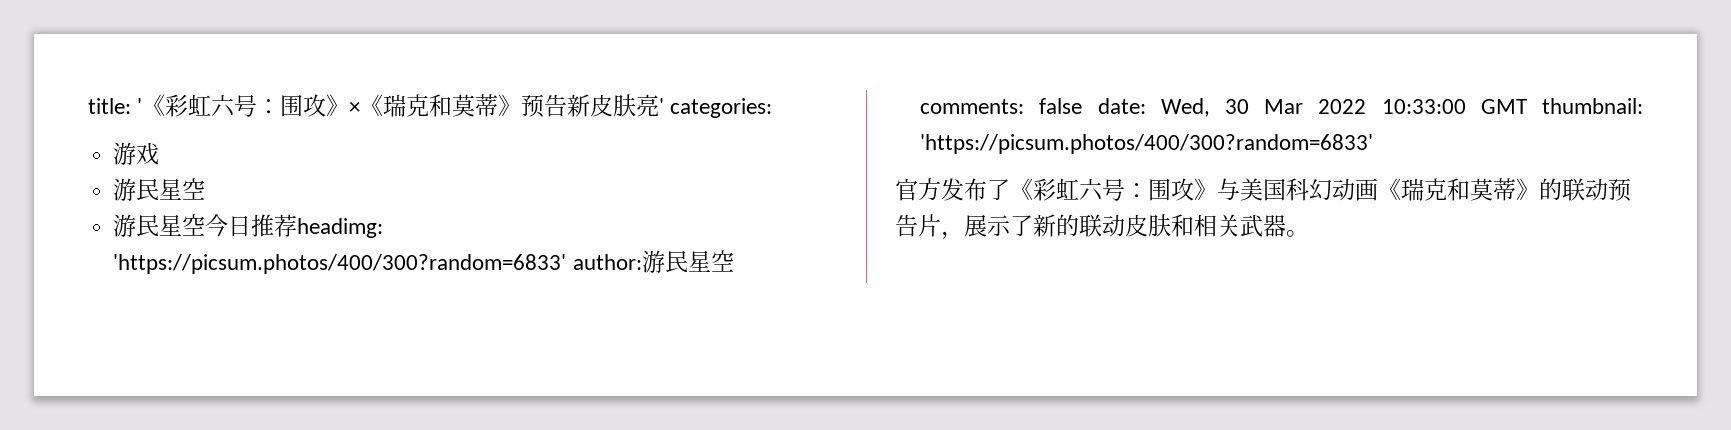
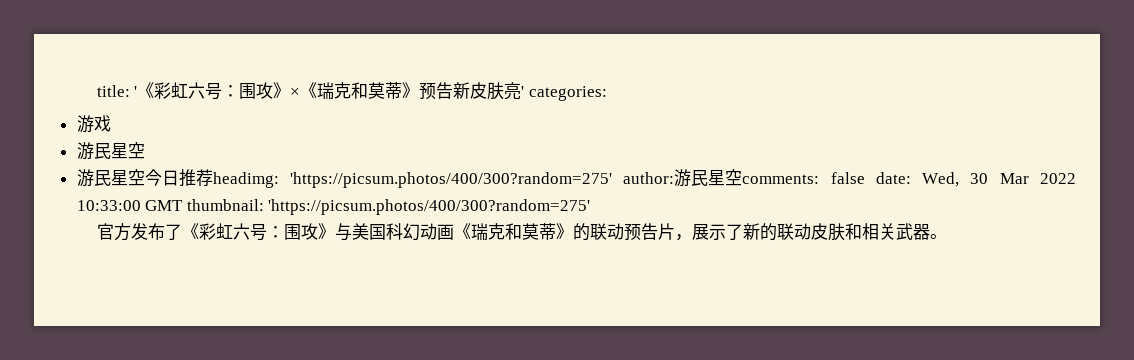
[113,254,567,274] 'https://picsum.photos/400/300?random=6833' -> [289,172,612,188] 'https://picsum.photos/400/300?random=275'
[920,134,1374,154] 'https://picsum.photos/400/300?random=6833' -> [268,199,591,215] 'https://picsum.photos/400/300?random=275'

